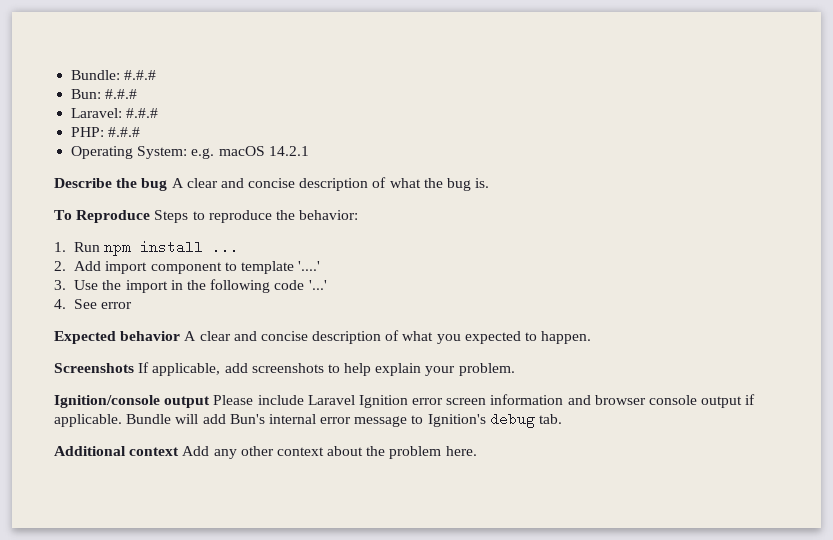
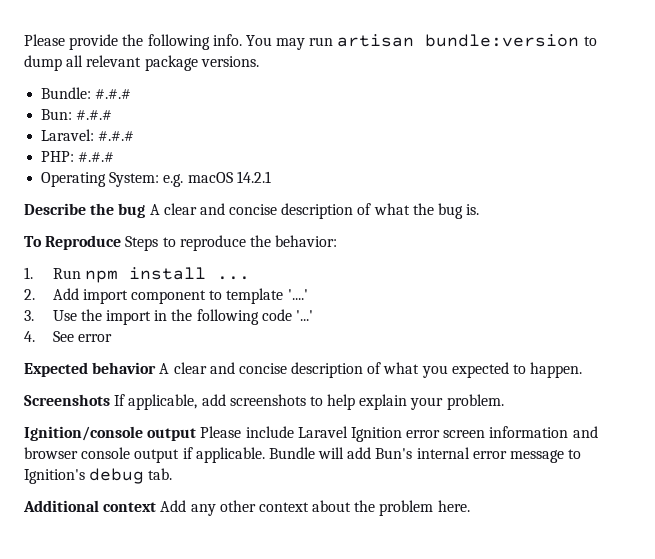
(71, 75) none -> [24,34,597,50] [24,55,259,71] Please provide the following info. You may run artisan bundle:version to dump all relevant package versions. //

